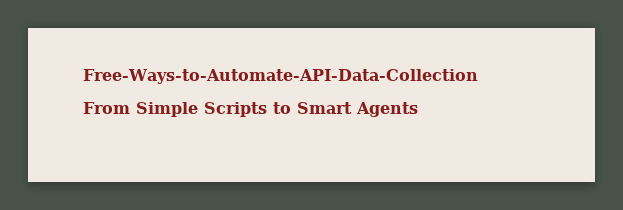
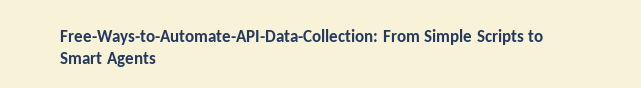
[83,69,478,84] Free-Ways-to-Automate-API-Data-Collection // -> [60,29,378,45] Free-Ways-to-Automate-API-Data-Collection:

